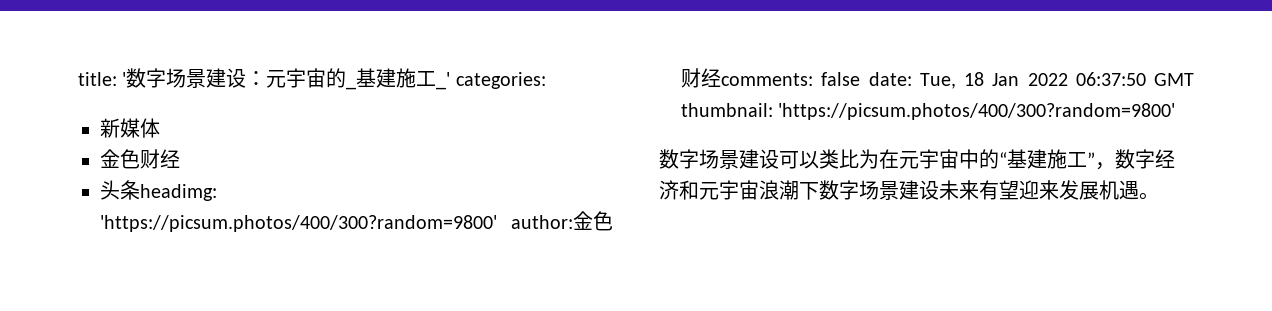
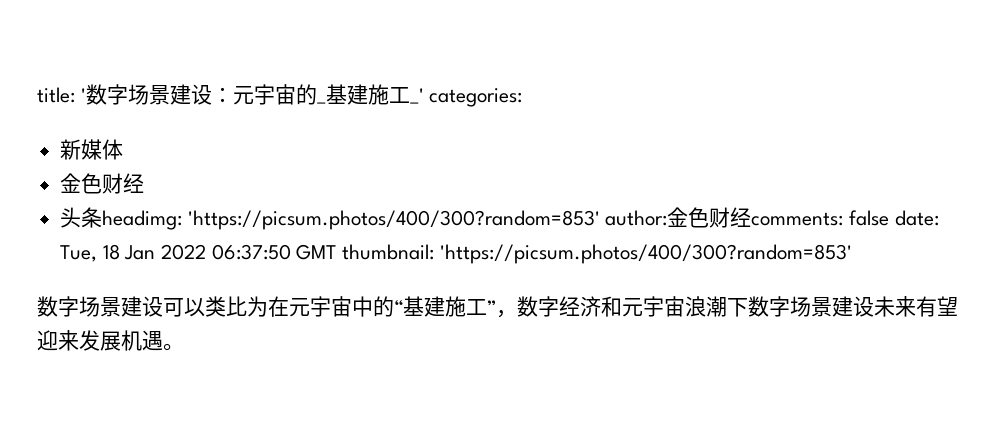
[100,215,497,232] 'https://picsum.photos/400/300?random=9800' -> [187,210,600,230] 'https://picsum.photos/400/300?random=853'
[778,103,1176,120] 'https://picsum.photos/400/300?random=9800' -> [439,244,852,264] 'https://picsum.photos/400/300?random=853'

